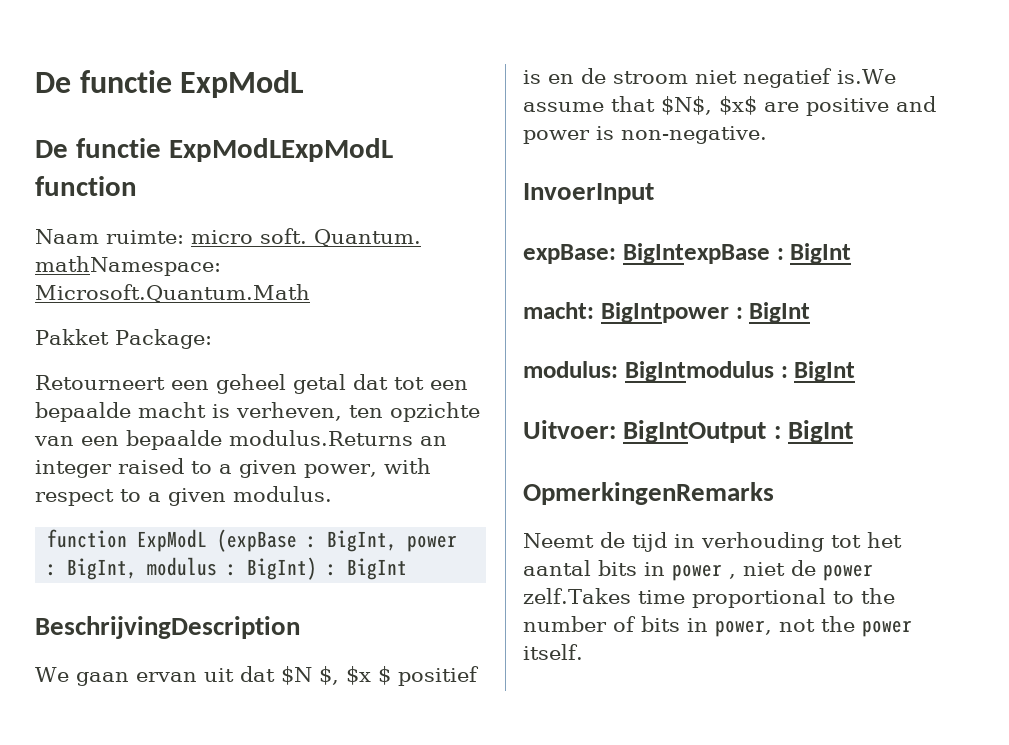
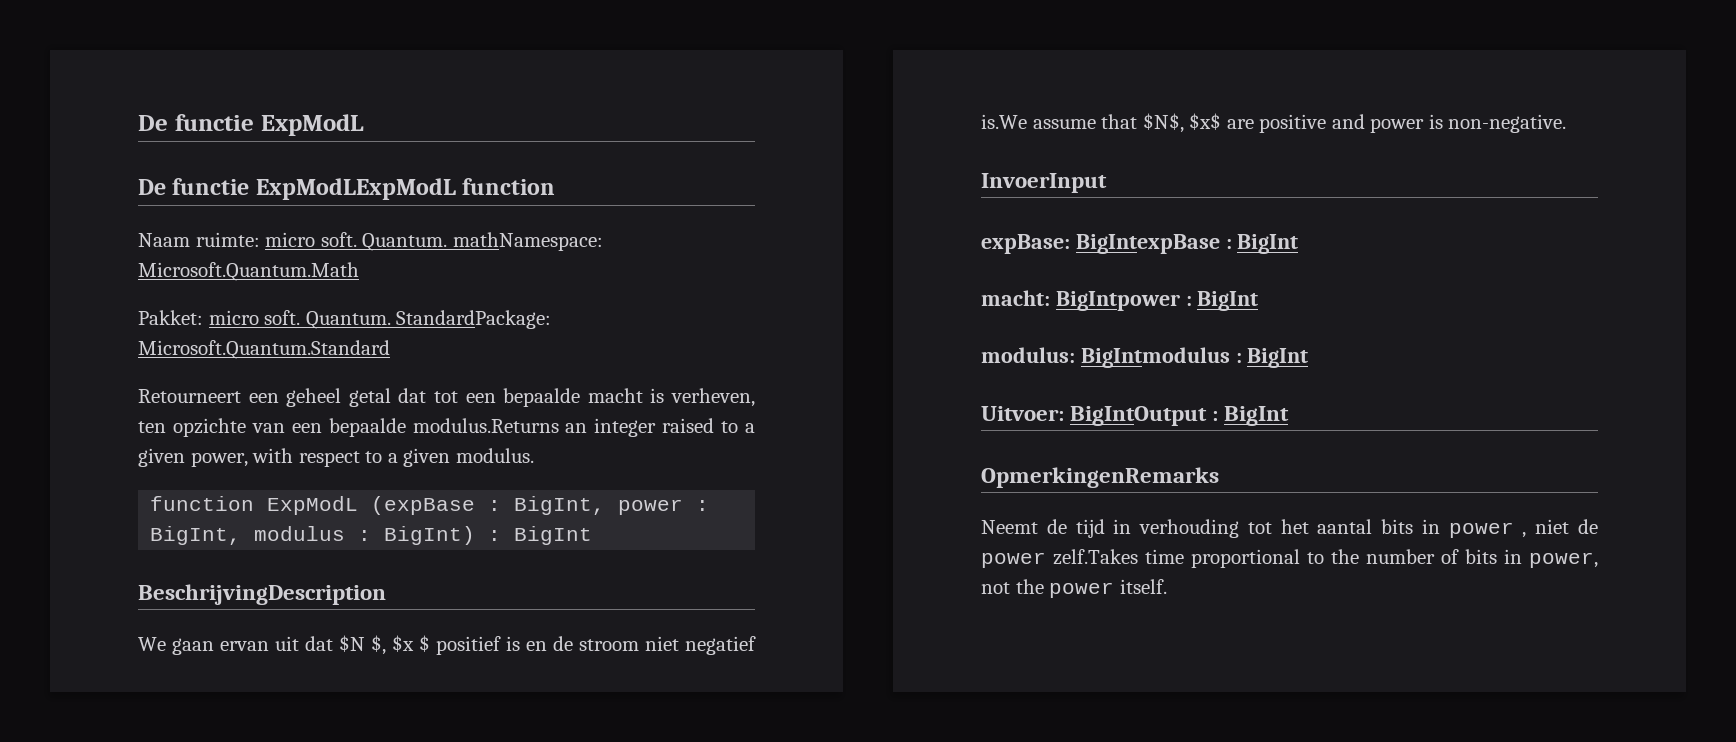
[35,329,212,349] Pakket Package: -> [138,310,552,329] [138,340,390,359] Pakket: micro soft. Quantum. StandardPackage: Microsoft.Quantum.Standard

